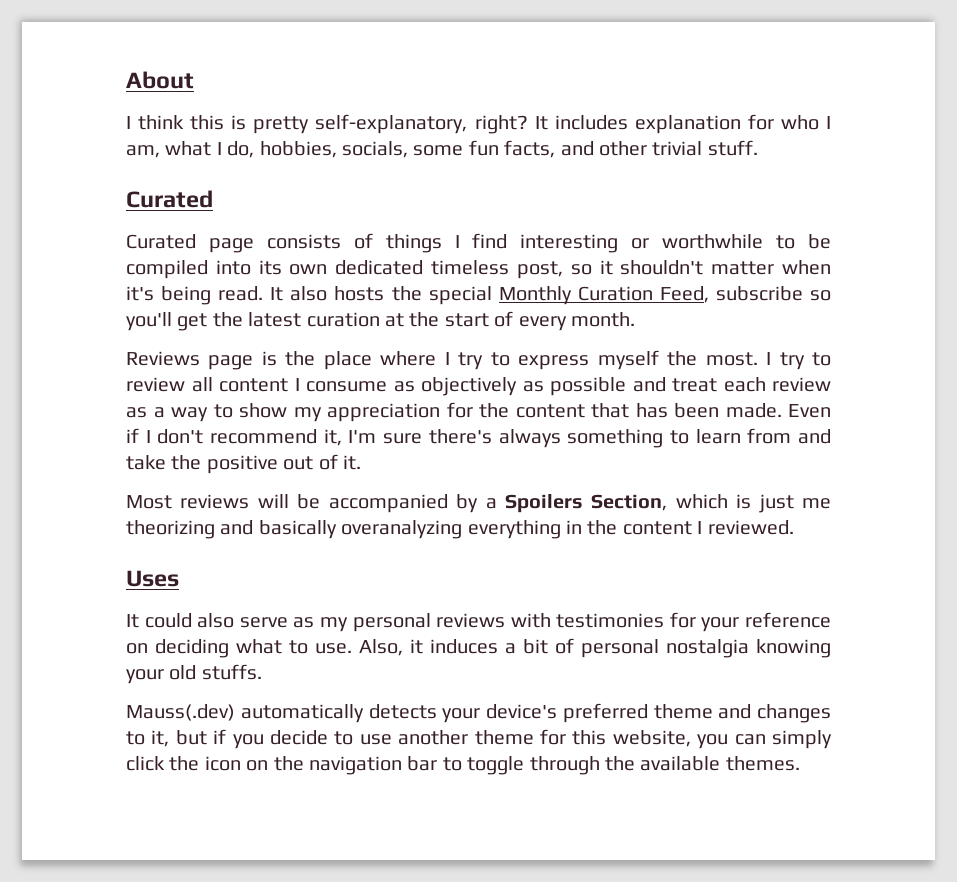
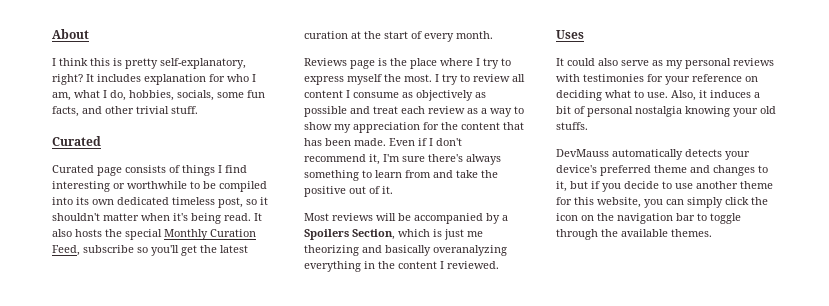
[126,704,235,721] Mauss(.dev) -> [556,149,609,157] DevMauss

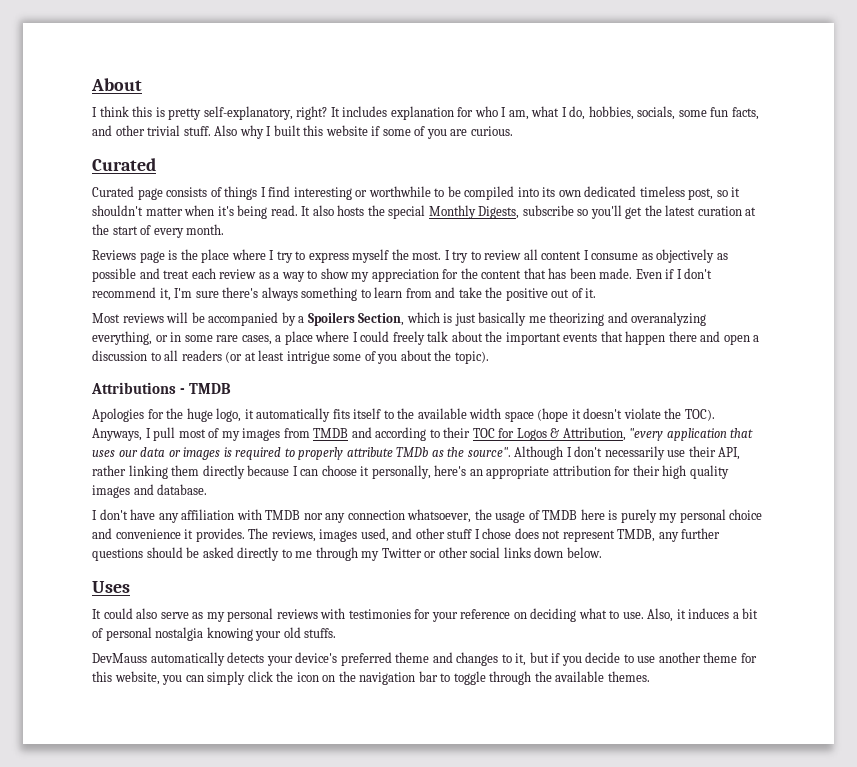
(198, 110) none -> [214,125,513,139] Also why I built this website if some of you are curious.
[210,229,256,237] [52,245,80,256] Curation Feed, -> [478,206,520,219] Digests,
(464, 234) none -> [478,312,527,326] basically
[385,245,507,256] [304,261,499,272] basically overanalyzing everything in the content I reviewed. -> [631,312,707,326] [92,331,760,345] [92,350,489,364] [91,382,232,394] [92,408,715,422] [92,427,754,441] [92,446,741,460] [92,465,729,479] [92,484,208,498] [92,509,763,523] [92,528,721,542] [92,547,602,561] overanalyzing everything, or in some rare cases, a place where I could freely talk about the important events that happen there and open a discussion to all readers (or at least intrigue some of you about the topic). // Attributions - TMDB // Apologies for the huge logo, it automatically fits itself to the available width space (hope it doesn't violate the TOC). Anyways, I pull most of my images from TMDB and according to their TOC for Logos & Attribution, "every application that uses our data or images is required to properly attribute TMDb as the source". Although I don't necessarily use their API, rather linking them directly because I can choose it personally, here's an appropriate attribution for their high quality images and database. // I don't have any affiliation with TMDB nor any connection whatsoever, the usage of TMDB here is purely my personal choice and convenience it provides. The reviews, images used, and other stuff I chose does not represent TMDB, any further questions should be asked directly to me through my Twitter or other social links down below.

